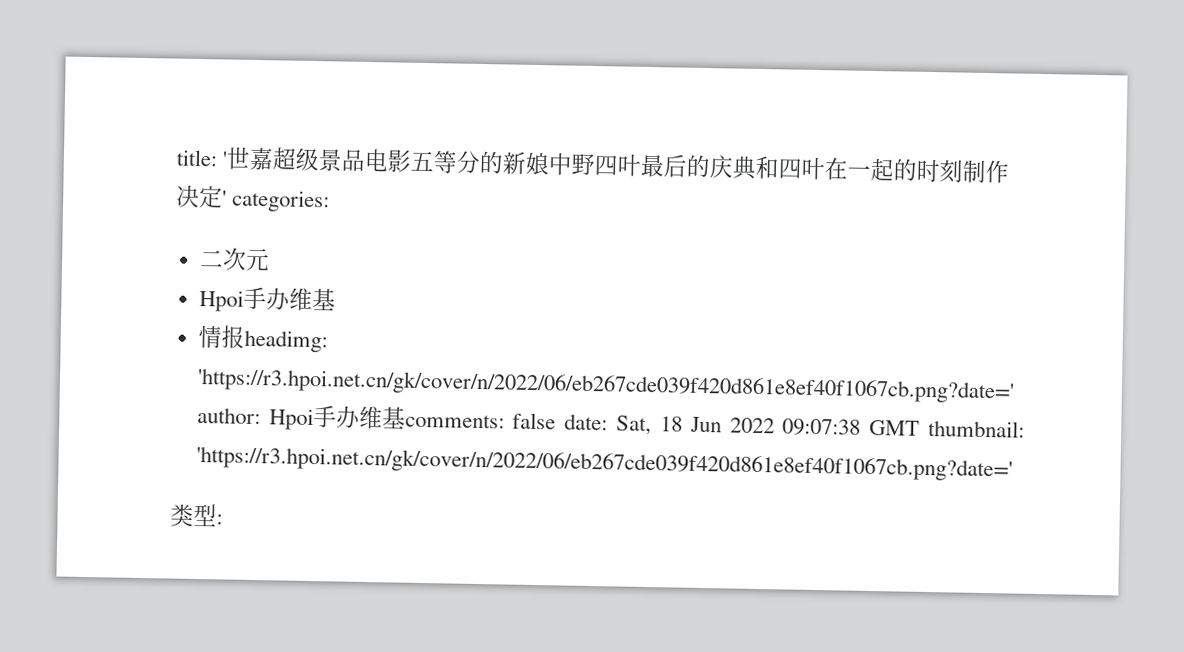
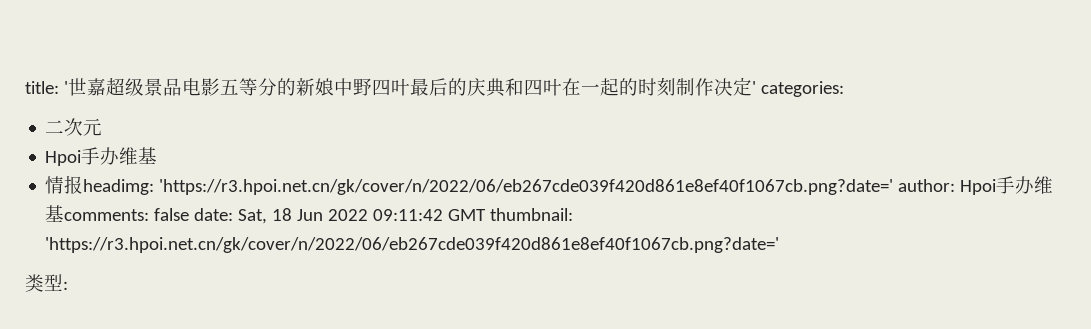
[782,418,862,436] 09:07:38 -> [373,209,444,221] 09:11:42

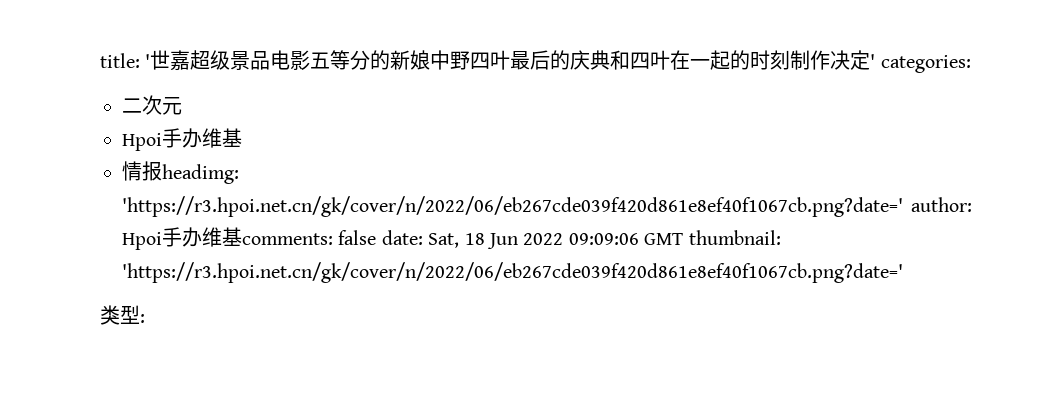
[373,209,444,221] 09:11:42 -> [568,233,639,245] 09:09:06

